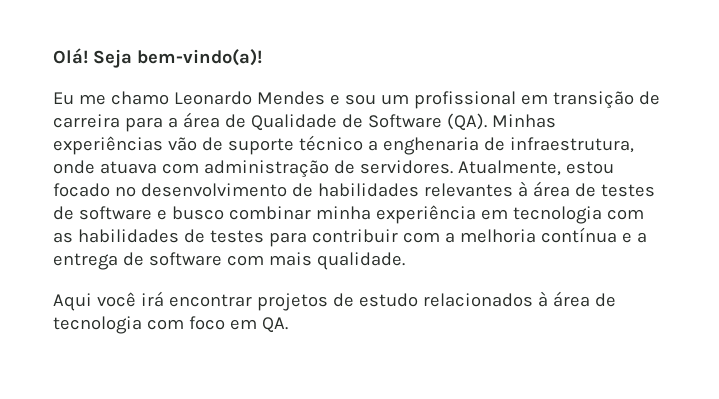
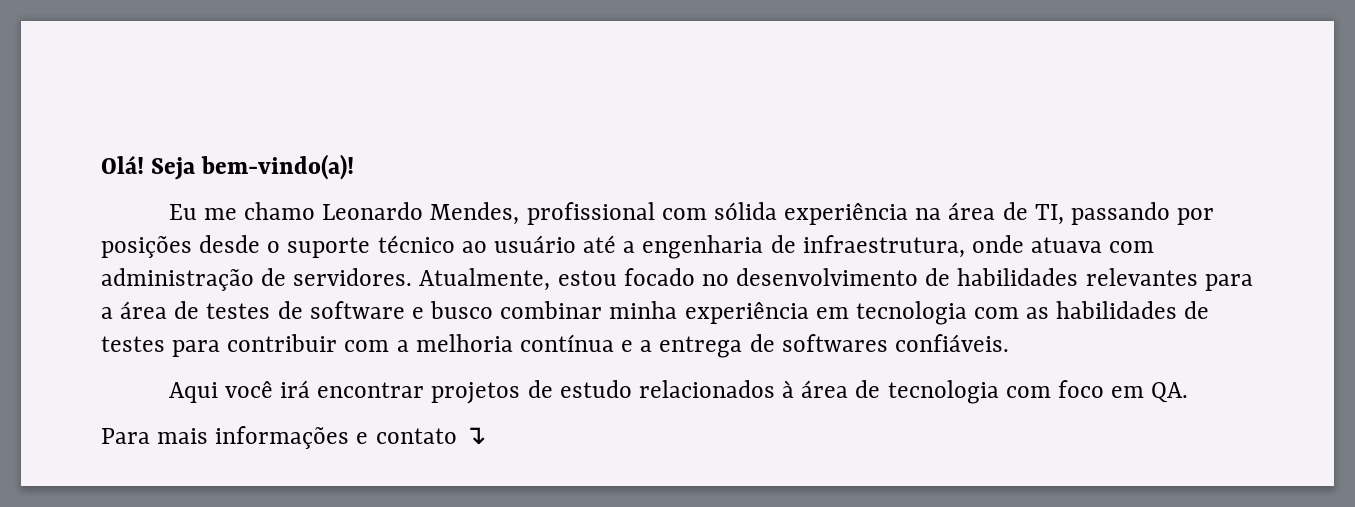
[256,91,660,109] [53,112,556,132] [53,135,479,155] Mendes e sou um profissional em transição de carreira para a área de Qualidade de Software (QA). Minhas experiências vão de suporte técnico a enghenaria -> [430,202,1215,225] [101,235,764,259] Mendes, profissional com sólida experiência na área de TI, passando por posições desde o suporte técnico ao usuário até a engenharia
[517,181,528,197] à -> [1204,274,1253,291] [101,307,113,319] para a
[148,252,405,270] software com mais qualidade. -> [781,334,1009,352] softwares confiáveis.
(288, 325) none -> [101,426,487,449] // Para mais informações e contato ↴

